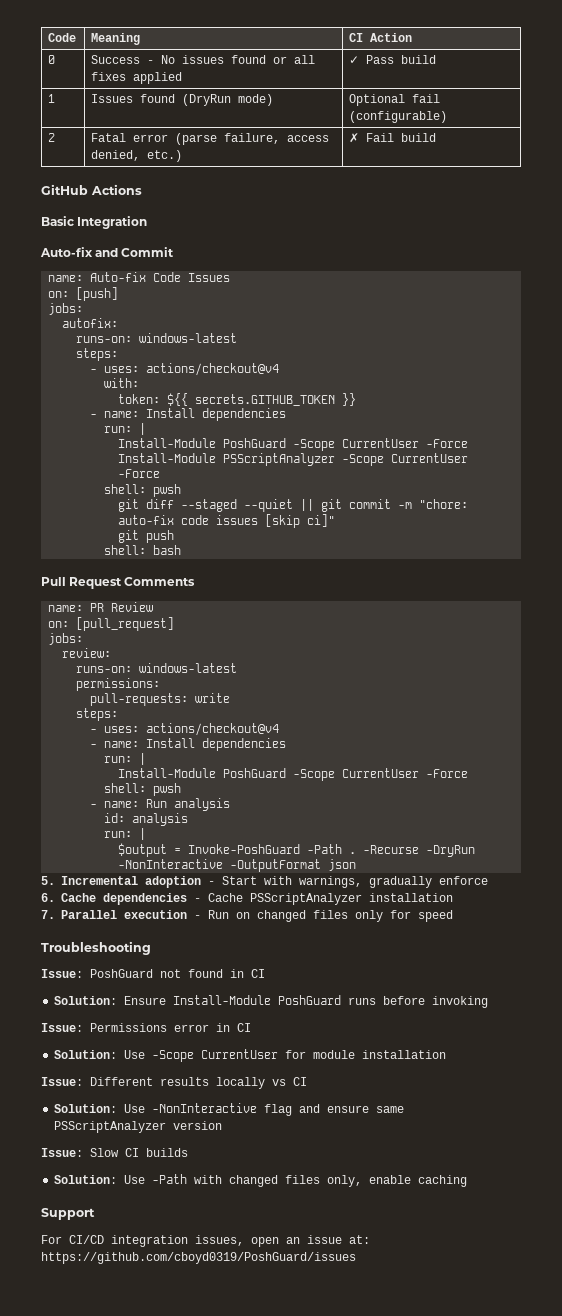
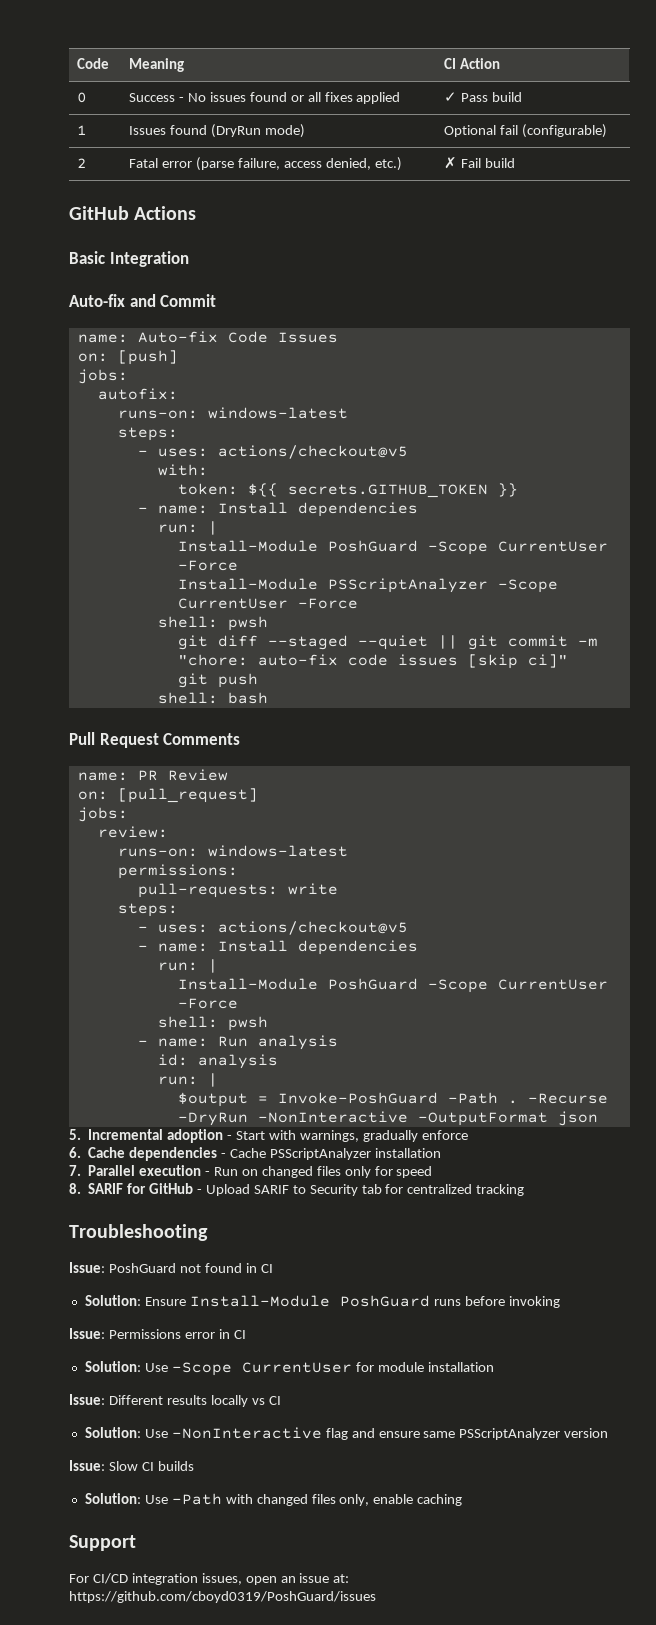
[146,363,280,376] actions/checkout@v4 -> [217,445,408,459] actions/checkout@v5
[146,723,280,736] actions/checkout@v4 -> [217,921,408,935] actions/checkout@v5
(453, 916) none -> [69,1183,525,1196] // 8. SARIF for GitHub - Upload SARIF to Security tab for centralized tracking

